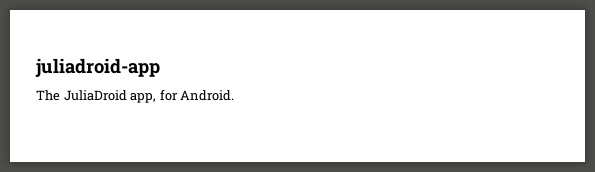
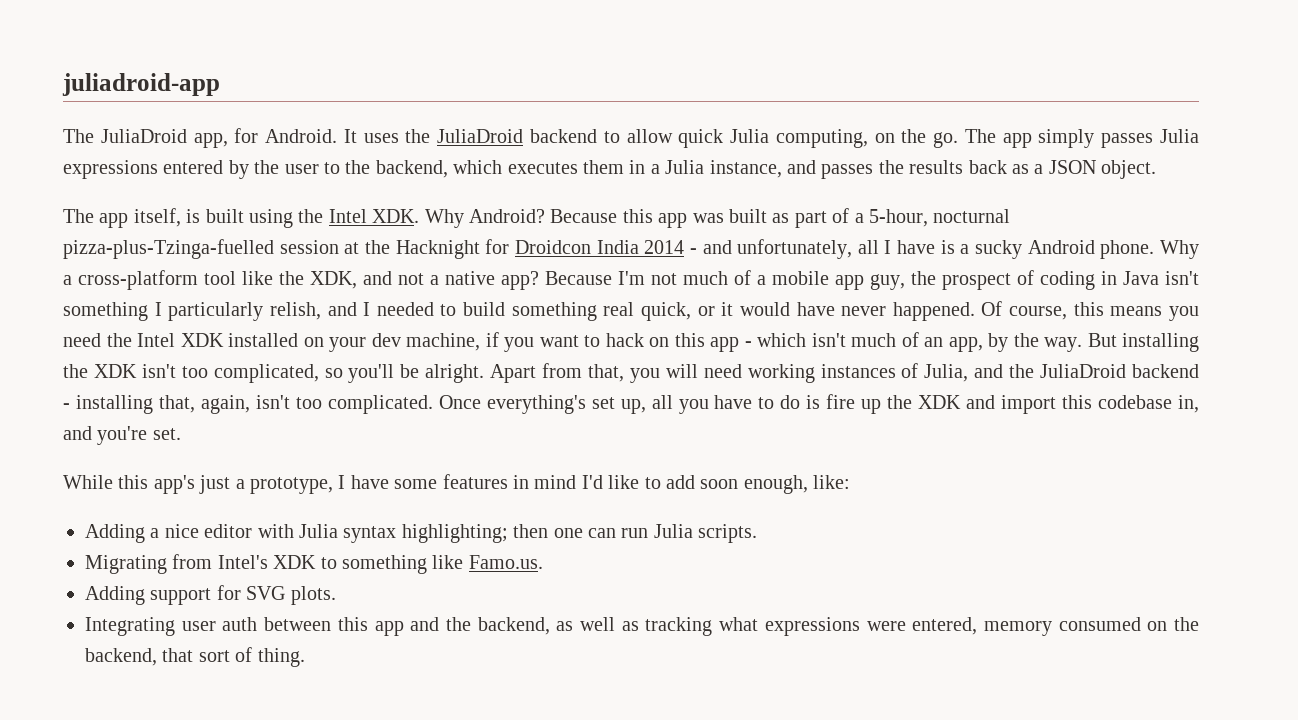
(235, 95) none -> [343,129,1199,148] [63,160,1157,179] [63,208,1011,228] [63,239,1199,259] [63,270,1199,290] [63,301,1199,321] [63,332,1199,352] [63,363,1199,383] [63,394,1200,414] [63,426,181,445] [63,474,851,494] [85,524,758,543] [85,554,543,574] [85,585,336,605] [85,617,1200,636] [85,647,305,667] It uses the JuliaDroid backend to allow quick Julia computing, on the go. The app simply passes Julia expressions entered by the user to the backend, which executes them in a Julia instance, and passes the results back as a JSON object. // The app itself, is built using the Intel XDK. Why Android? Because this app was built as part of a 5-hour, nocturnal pizza-plus-Tzinga-fuelled session at the Hacknight for Droidcon India 2014 - and unfortunately, all I have is a sucky Android phone. Why a cross-platform tool like the XDK, and not a native app? Because I'm not much of a mobile app guy, the prospect of coding in Java isn't something I particularly relish, and I needed to build something real quick, or it would have never happened. Of course, this means you need the Intel XDK installed on your dev machine, if you want to hack on this app - which isn't much of an app, by the way. But installing the XDK isn't too complicated, so you'll be alright. Apart from that, you will need working instances of Julia, and the JuliaDroid backend - installing that, again, isn't too complicated. Once everything's set up, all you have to do is fire up the XDK and import this codebase in, and you're set. // While this app's just a prototype, I have some features in mind I'd like to add soon enough, like: // Adding a nice editor with Julia syntax highlighting; then one can run Julia scripts. // Migrating from Intel's XDK to something like Famo.us. // Adding support for SVG plots. // Integrating user auth between this app and the backend, as well as tracking what expressions were entered, memory consumed on the backend, that sort of thing.

